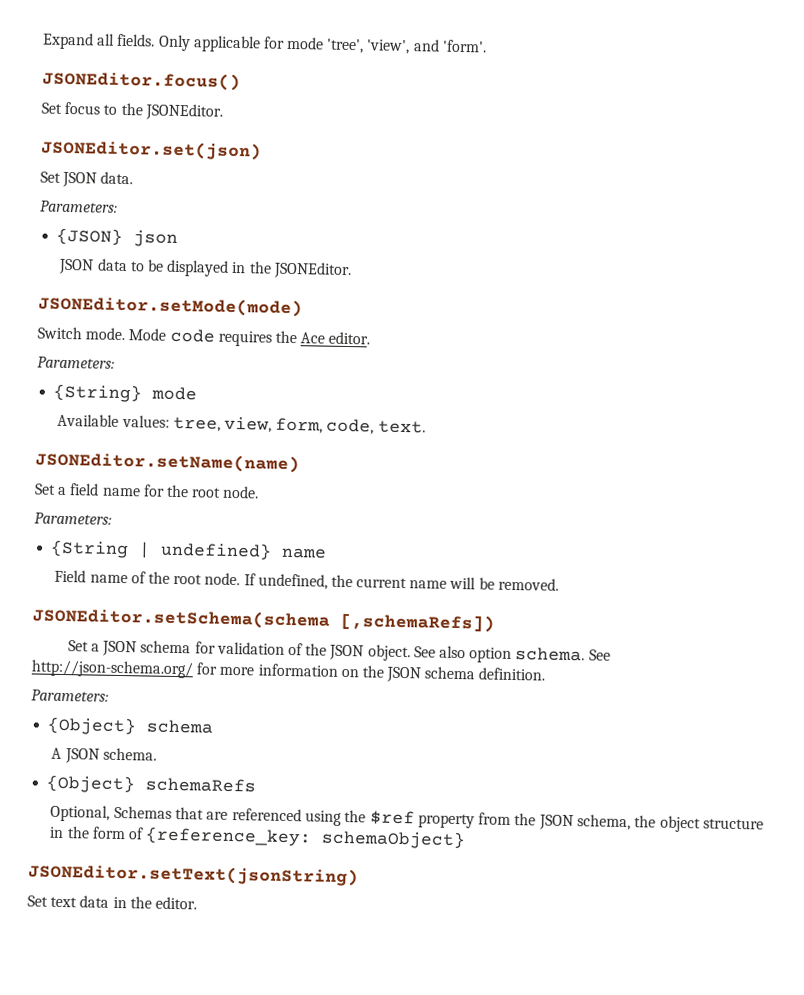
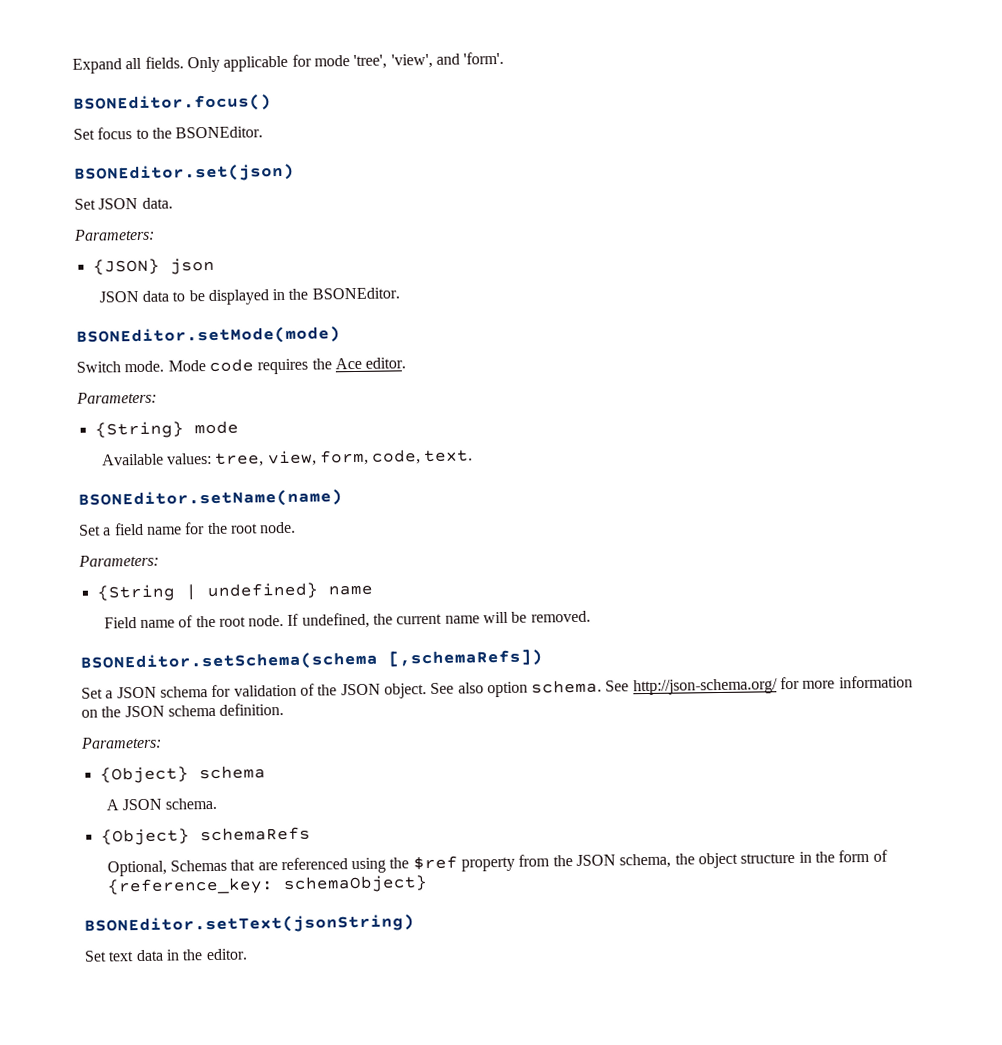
[42,70,241,92] JSONEditor.focus() -> [73,94,272,113] BSONEditor.focus()
[144,103,223,121] [41,139,262,161] JSONEditor. // JSONEditor.set(json) -> [175,126,264,139] [74,163,295,183] BSONEditor. // BSONEditor.set(json)
[272,261,352,280] [38,295,303,318] JSONEditor. // JSONEditor.setMode(mode) -> [311,287,400,300] [76,326,341,346] BSONEditor. // BSONEditor.setMode(mode)
[35,451,300,474] JSONEditor.setName(name) -> [78,489,343,509] BSONEditor.setName(name)
[32,607,330,630] JSONEditor.setSchema(schema -> [80,651,378,672] BSONEditor.setSchema(schema
[28,863,359,887] JSONEditor.setText(jsonString) -> [84,914,415,935] BSONEditor.setText(jsonString)

